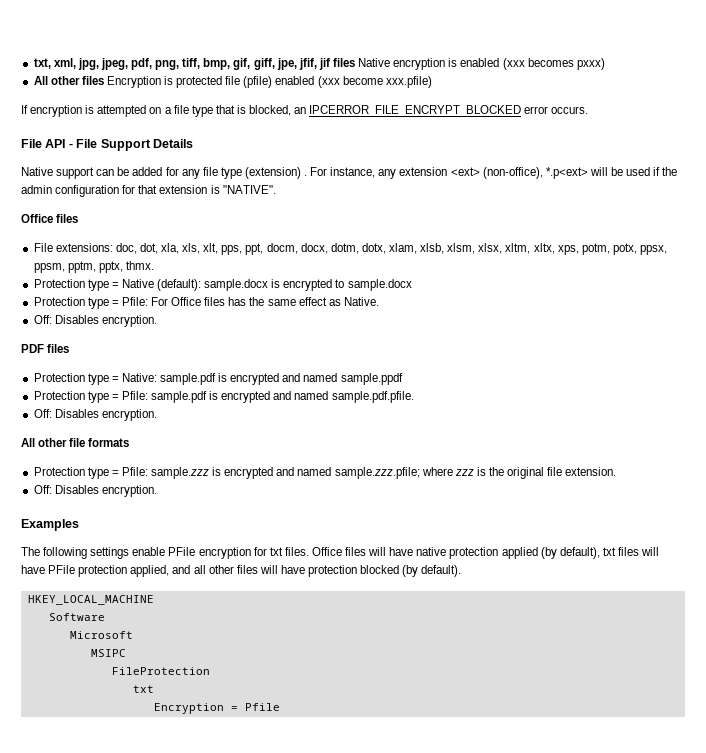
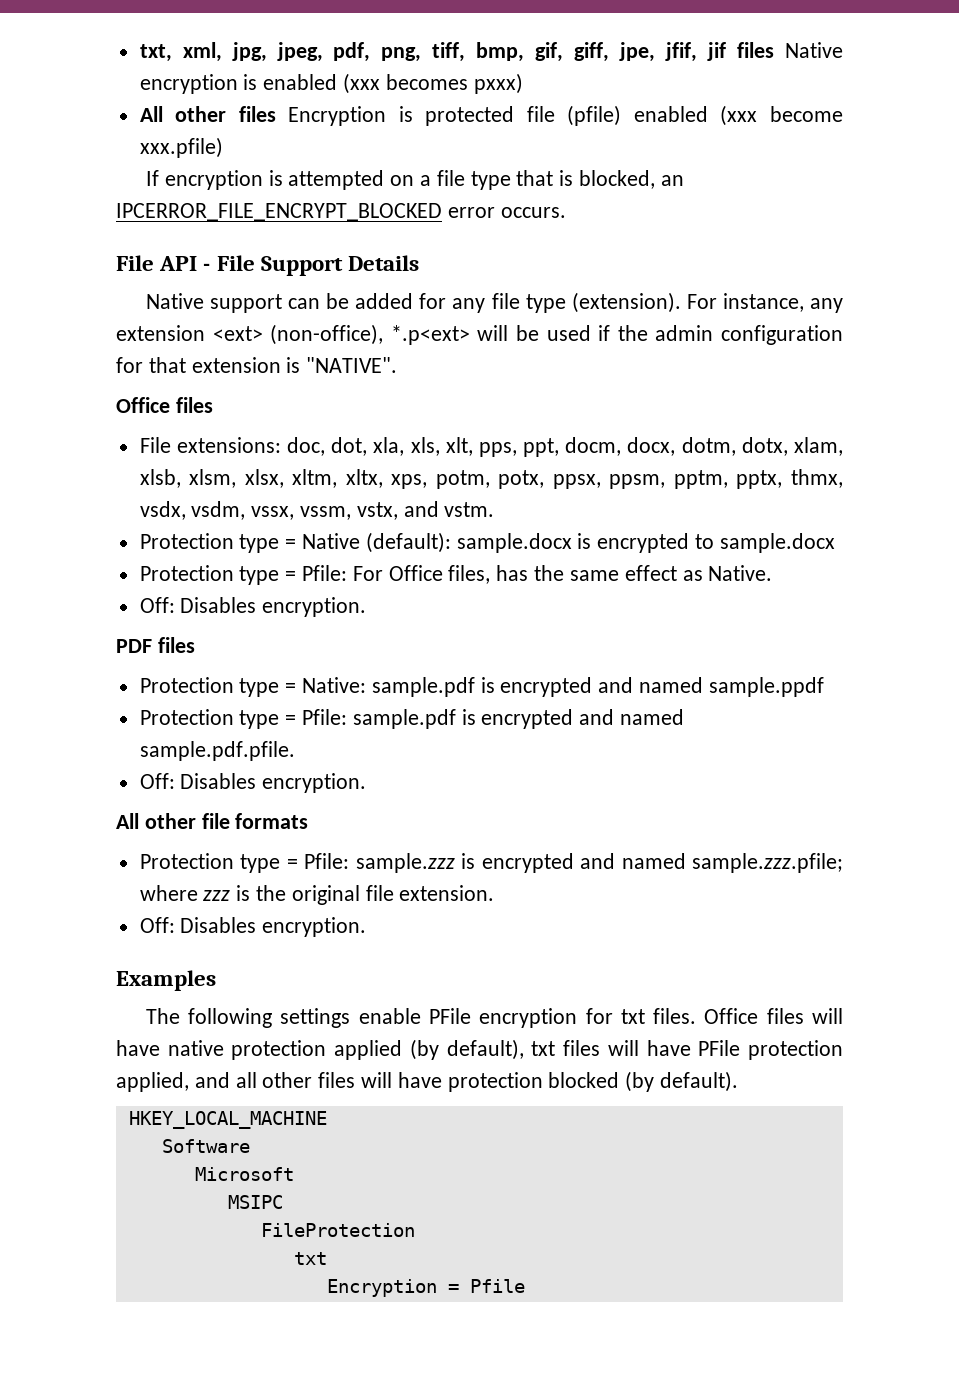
[244,167,308,179] (extension) . -> [571,292,681,313] (extension).
[125,261,154,270] thmx. -> [791,469,844,488] [139,501,495,520] thmx, vsdx, vsdm, vssx, vssm, vstx, and vstm.
[204,297,226,306] files -> [448,565,491,584] files,

